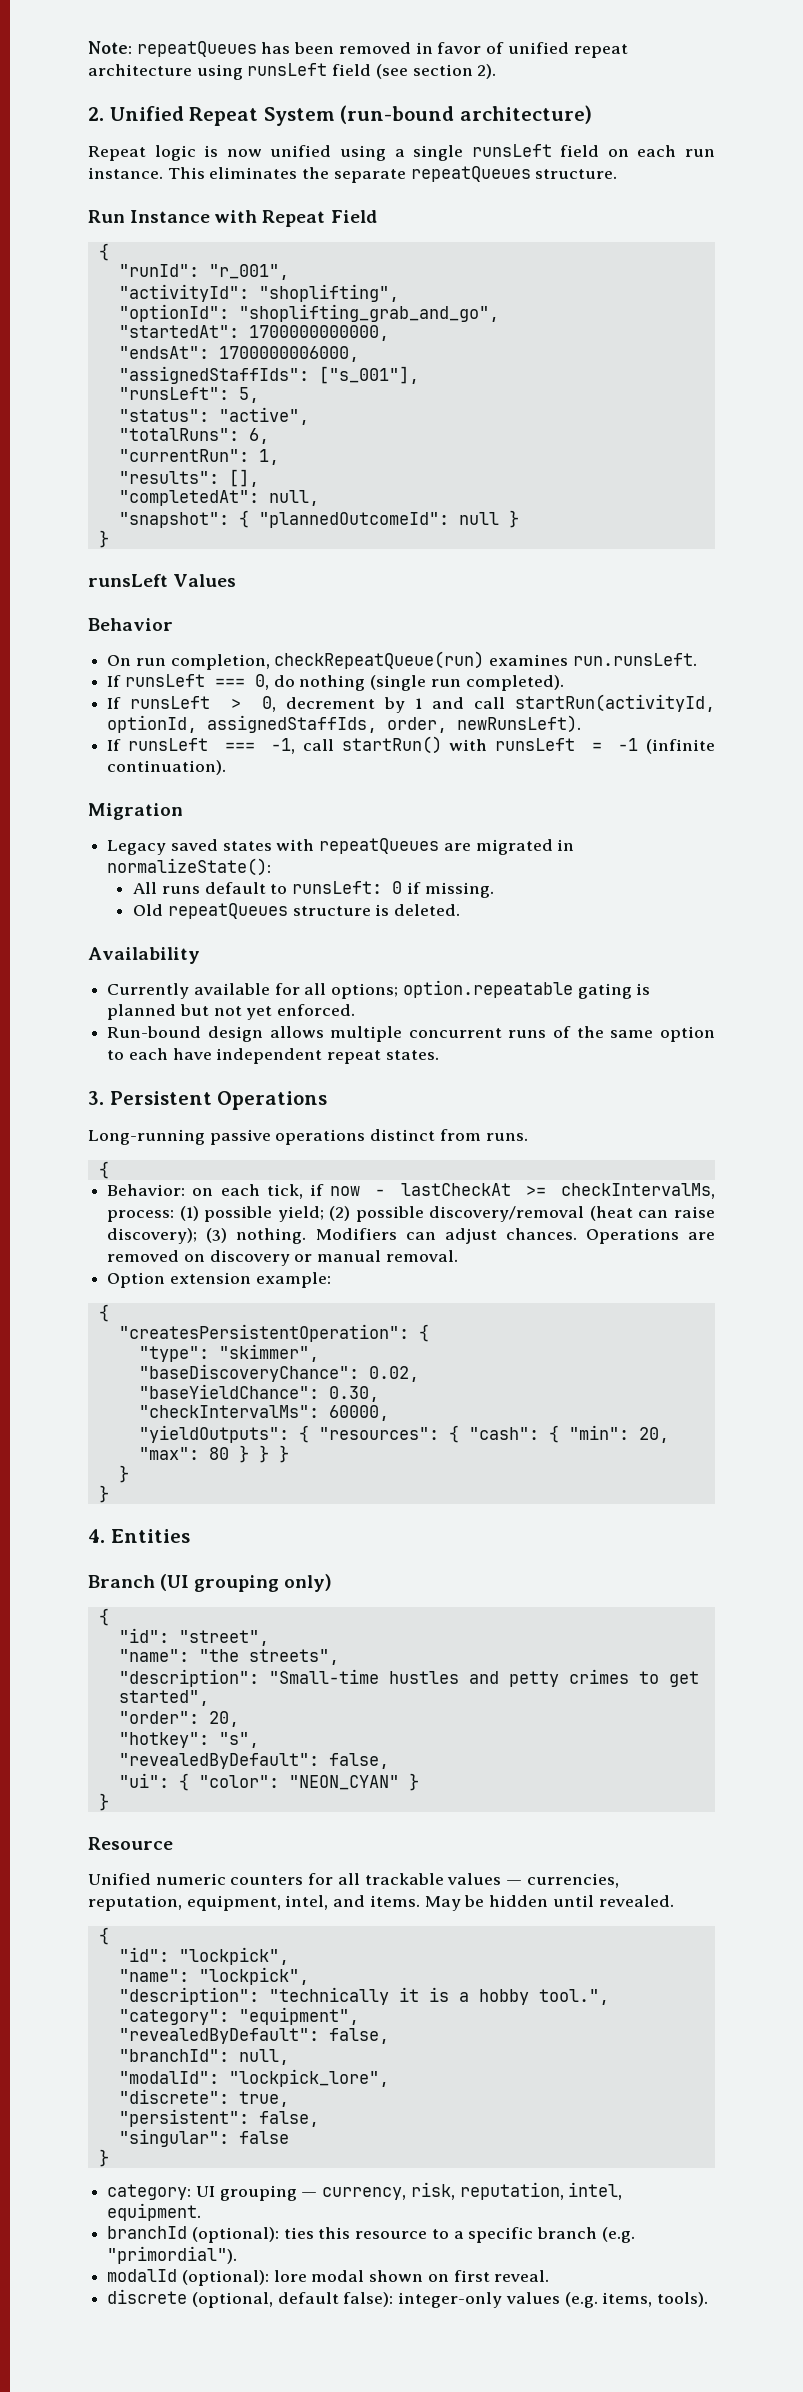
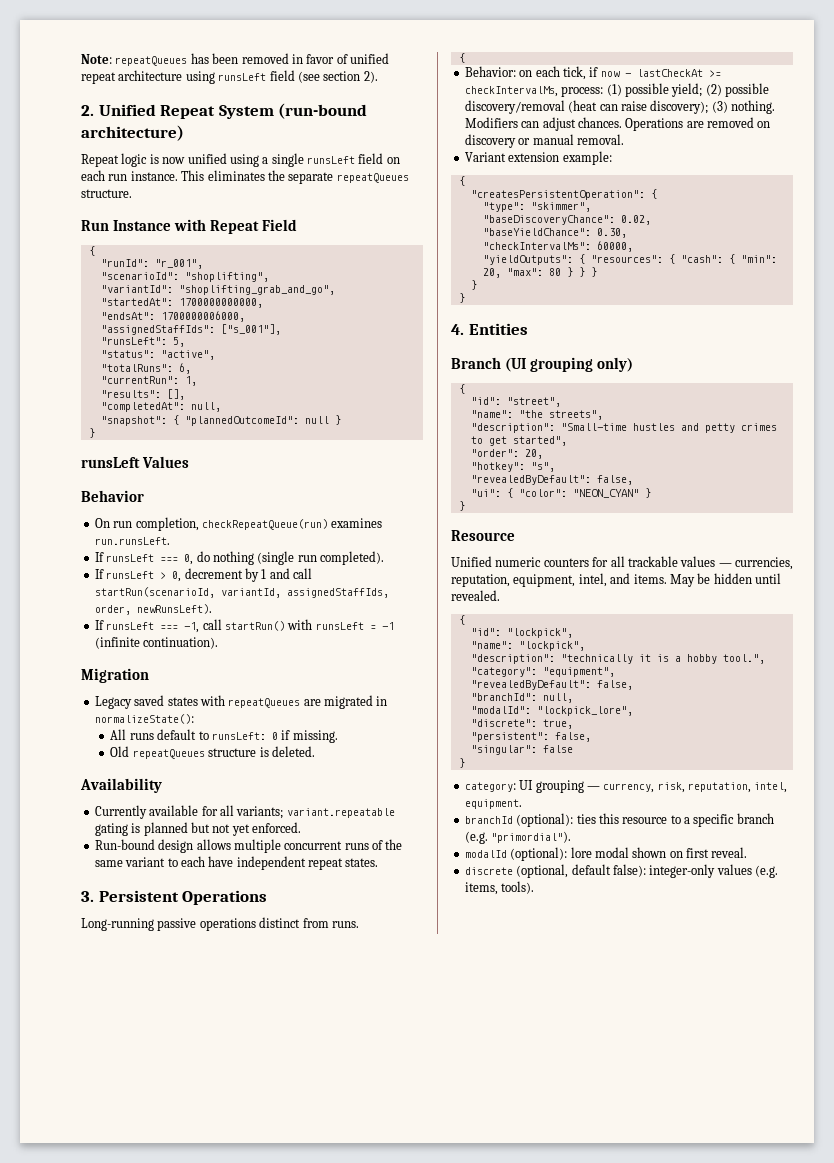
[118,284,249,302] "activityId": -> [100,272,179,280] "scenarioId":
[118,304,229,322] "optionId": -> [100,285,173,293] "variantId":
[515,694,715,712] [107,715,198,733] startRun(activityId, optionId, -> [94,587,281,598] startRun(scenarioId, variantId,
[331,980,573,999] options; option.repeatable -> [236,806,395,819] variants; variant.repeatable
[660,1026,716,1042] option -> [125,857,166,867] variant
[107,1272,166,1288] Option -> [464,152,506,162] Variant

